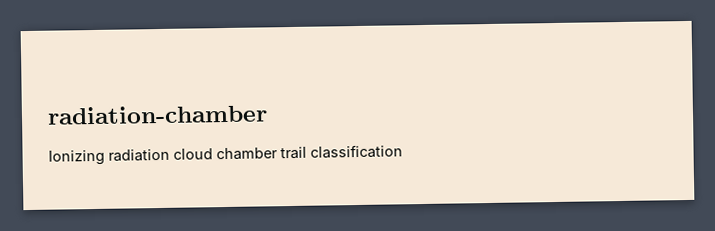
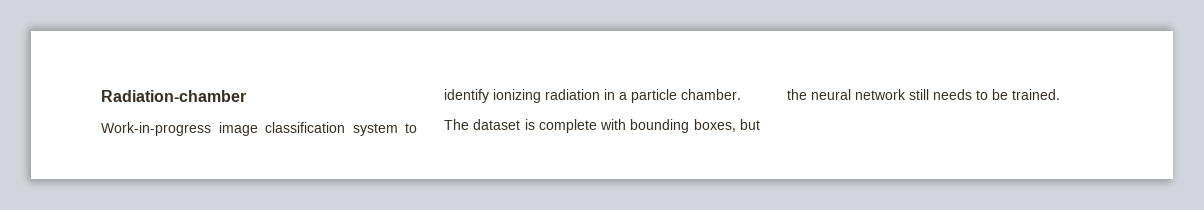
[47,104,268,125] [48,144,403,166] radiation-chamber // Ionizing radiation cloud chamber trail classification -> [101,90,246,102] [101,122,417,136] [444,89,741,103] [444,119,760,133] [787,89,1060,100] Radiation-chamber // Work-in-progress image classification system to identify ionizing radiation in a particle chamber. // The dataset is complete with bounding boxes, but the neural network still needs to be trained.

